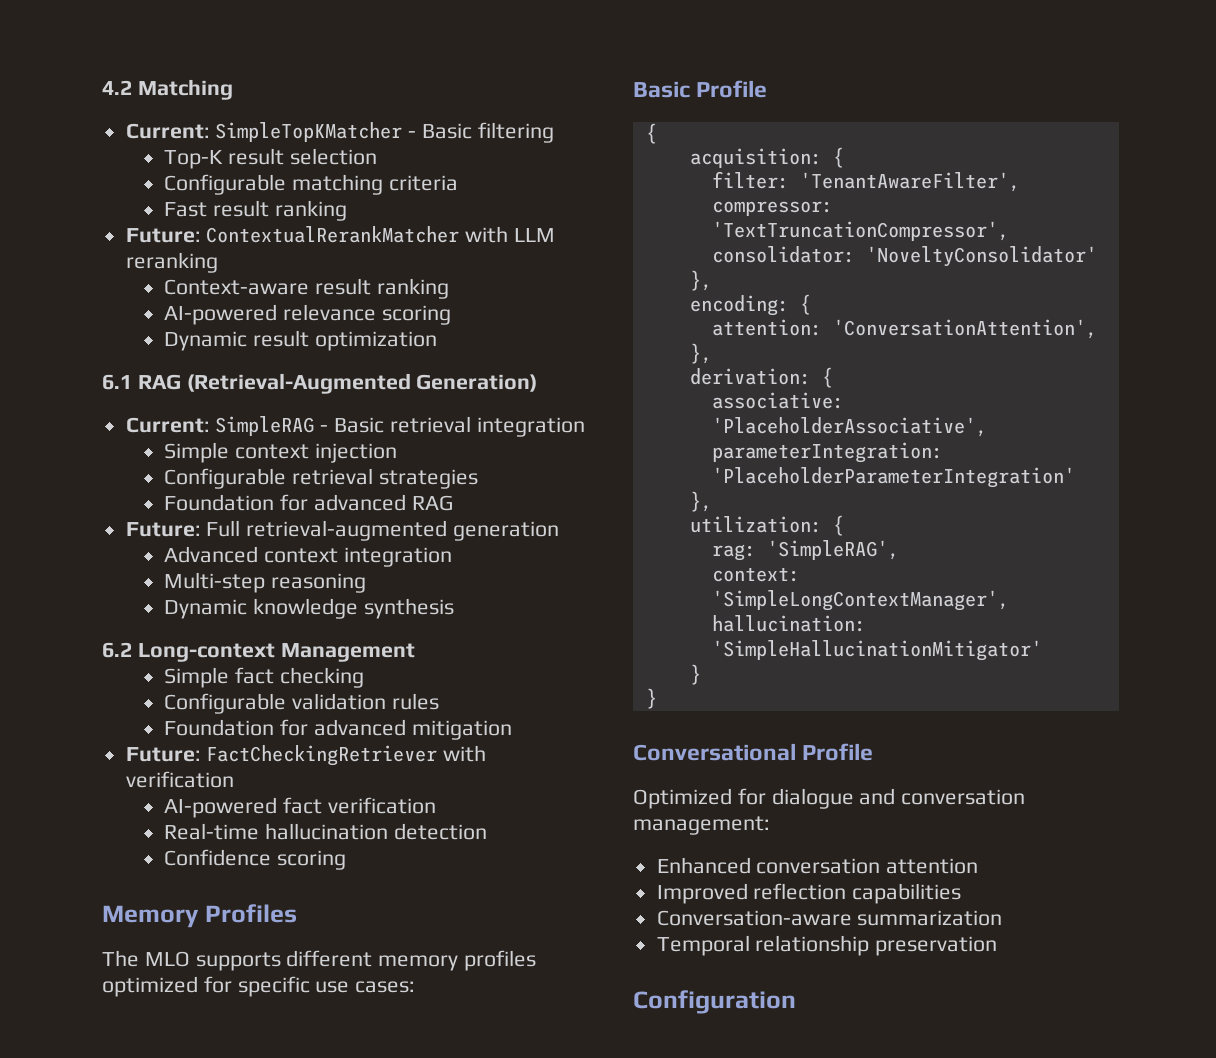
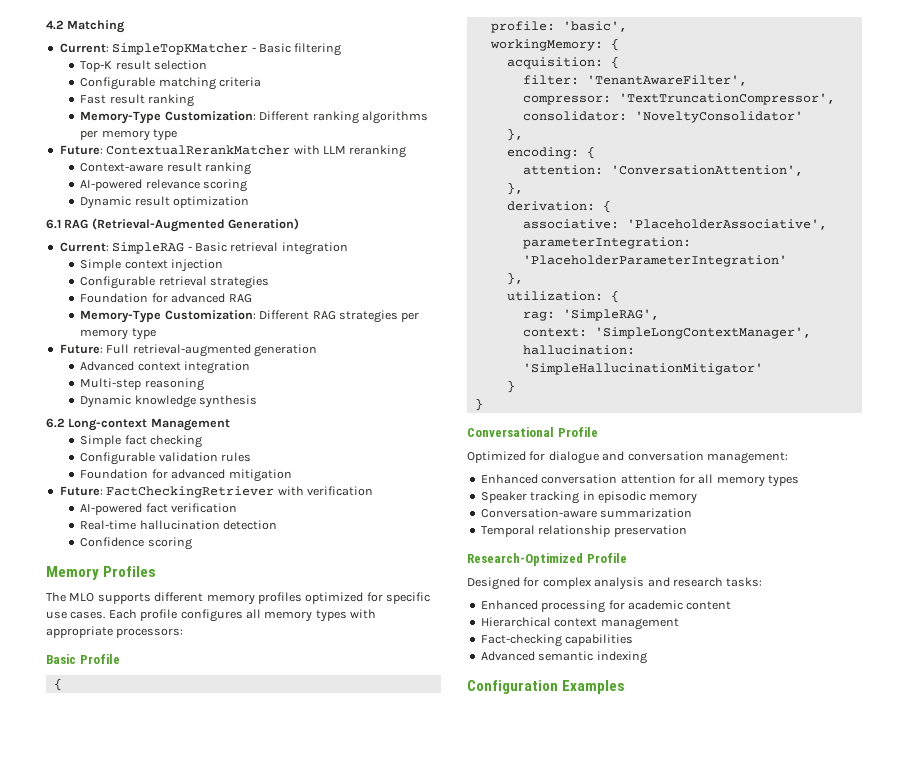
(347, 210) none -> [80,111,428,124] [80,129,178,141] // Memory-Type Customization: Different ranking algorithms per memory type
(453, 503) none -> [80,310,420,323] [80,328,156,340] // Memory-Type Customization: Different RAG strategies per memory type
[355,981,416,993] cases: -> [70,609,376,622] [46,626,184,638] cases. Each profile configures all memory types with appropriate processors:
(657, 133) none -> [490,21,627,33] [489,38,619,51] // profile: 'basic', // workingMemory: {
[656,883,962,904] // Improved reflection capabilities -> [678,474,799,487] [480,491,698,504] for all memory types // Speaker tracking in episodic memory
(998, 946) none -> [467,553,627,566] [467,577,763,590] [480,600,732,613] [480,617,679,630] [480,634,634,647] [480,651,647,664] // Research-Optimized Profile // Designed for complex analysis and research tasks: // Enhanced processing for academic content // Hierarchical context management // Fact-checking capabilities // Advanced semantic indexing
(796, 1002) none -> [562,680,626,694] Examples

